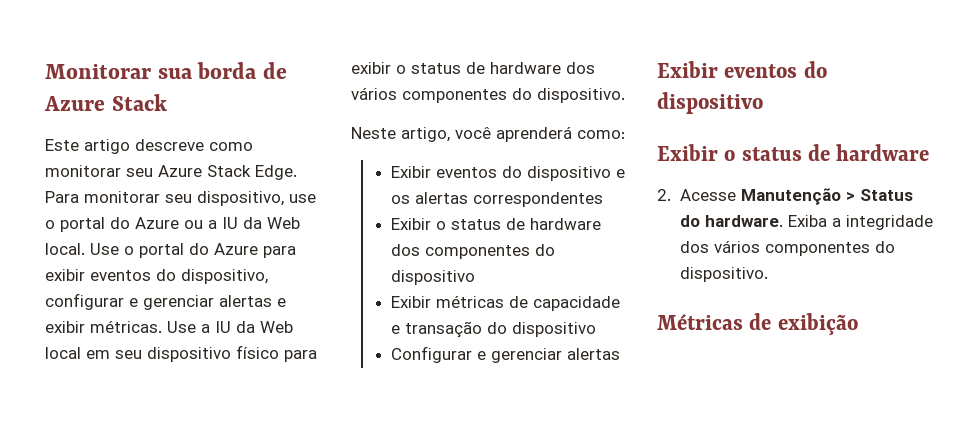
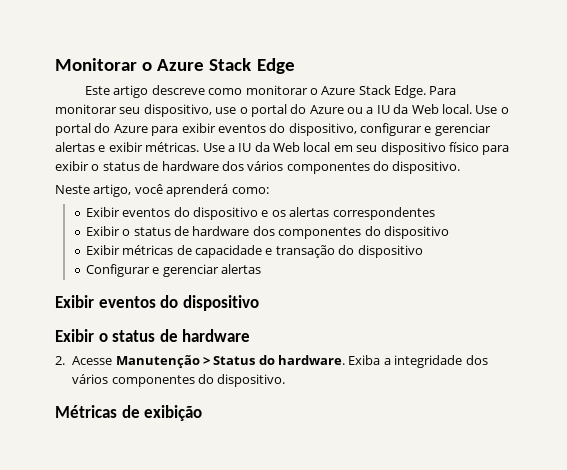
[157,62,287,79] [44,94,167,111] sua borda de Azure Stack -> [142,58,295,74] o Azure Stack Edge
[126,168,153,177] seu -> [309,88,318,95] o

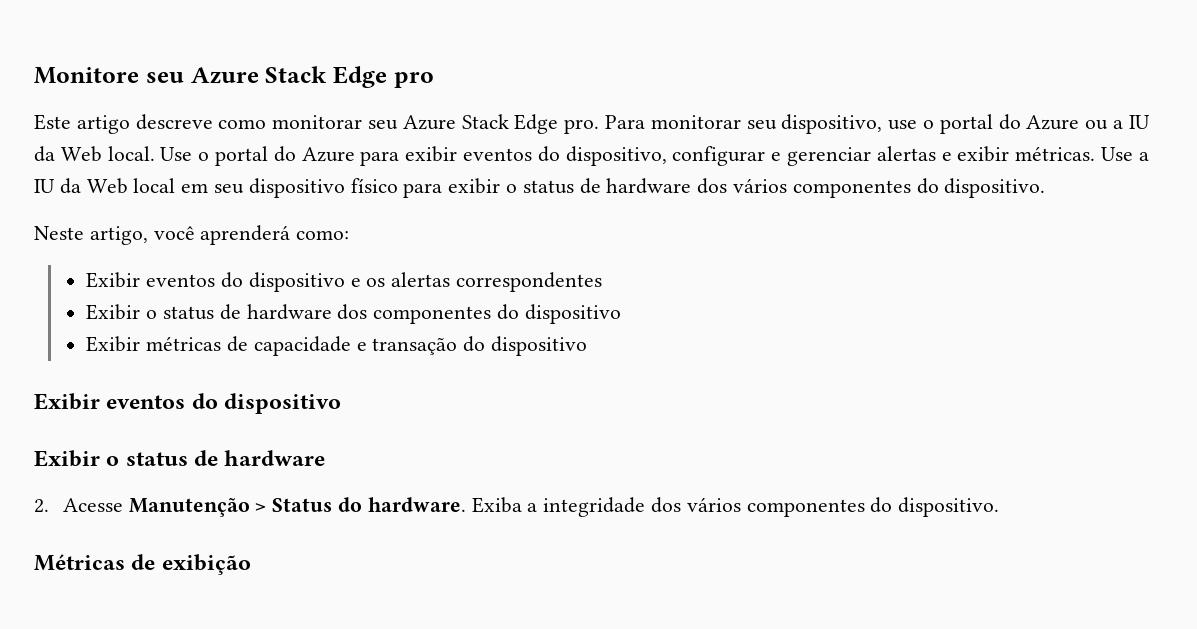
[55,58,295,74] Monitorar o Azure Stack Edge -> [34,66,434,88] Monitore seu Azure Stack Edge pro
[309,85,427,98] o Azure Stack Edge. -> [368,114,600,134] seu Azure Stack Edge pro.
[85,264,262,277] // Configurar e gerenciar alertas -> (587, 346) none

